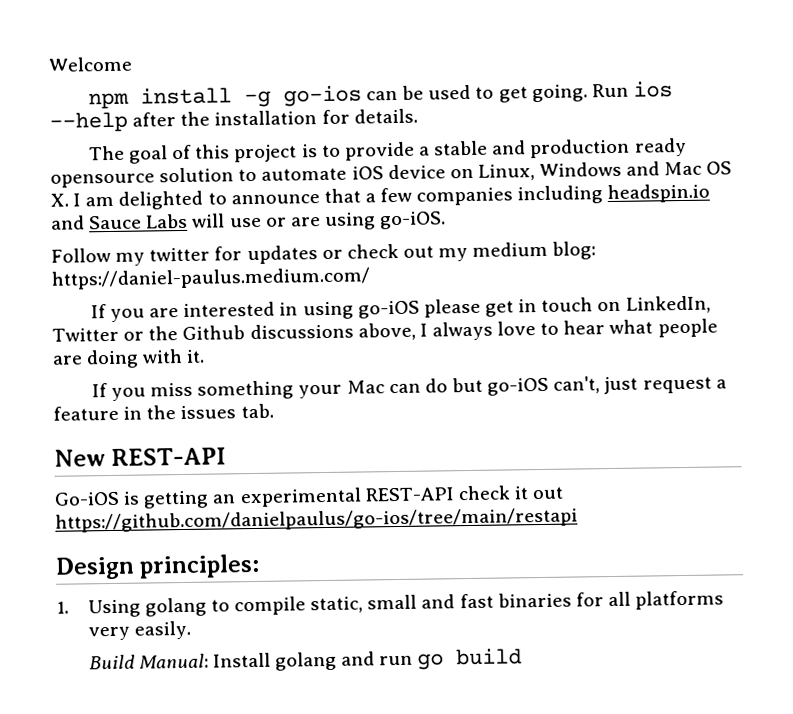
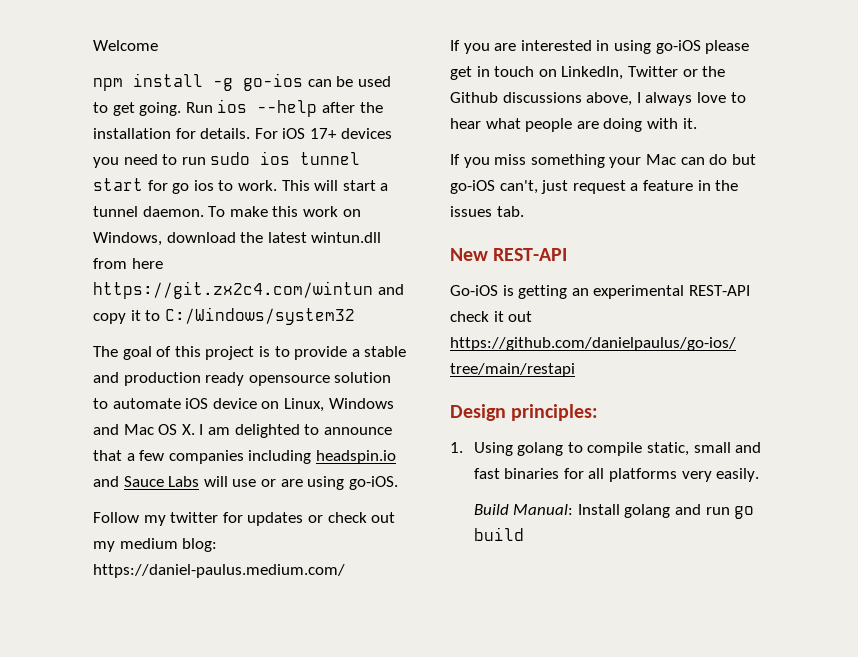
(418, 116) none -> [254,128,392,139] [93,151,361,168] [93,178,389,194] [93,206,361,217] [93,232,382,246] [93,258,163,269] [93,281,404,299] [93,307,355,325] For iOS 17+ devices you need to run sudo ios tunnel start for go ios to work. This will start a tunnel daemon. To make this work on Windows, download the latest wintun.dll from here https://git.zx2c4.com/wintun and copy it to C:/Windows/system32

